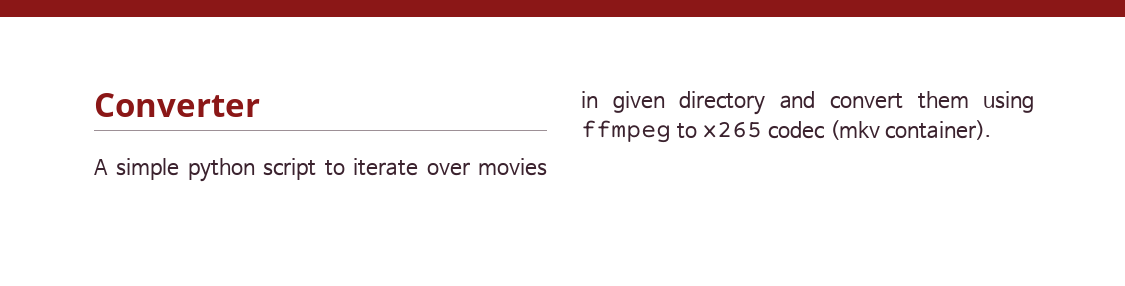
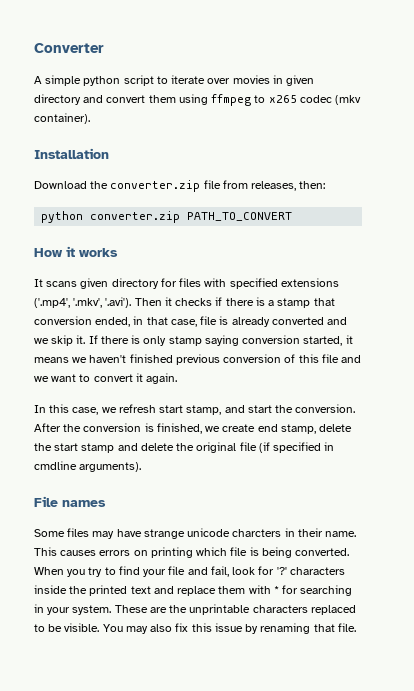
(992, 130) none -> [34,148,109,159] [34,180,326,192] [41,211,293,223] [34,246,118,257] [34,278,339,289] [34,297,335,308] [34,316,348,327] [34,335,353,346] [34,354,362,365] [34,373,178,384] [34,404,356,415] [34,423,353,434] [34,442,335,453] [34,461,142,472] [34,496,106,507] [34,528,357,539] [34,547,350,558] [34,566,345,577] [34,585,353,596] [34,604,356,615] [34,623,356,634] // Installation // Download the converter.zip file from releases, then: // python converter.zip PATH_TO_CONVERT // How it works // It scans given directory for files with specified extensions ('.mp4', '.mkv', '.avi'). Then it checks if there is a stamp that conversion ended, in that case, file is already converted and we skip it. If there is only stamp saying conversion started, it means we haven't finished previous conversion of this file and we want to convert it again. // In this case, we refresh start stamp, and start the conversion. After the conversion is finished, we create end stamp, delete the start stamp and delete the original file (if specified in cmdline arguments). // File names // Some files may have strange unicode charcters in their name. This causes errors on printing which file is being converted. When you try to find your file and fail, look for '?' characters inside the printed text and replace them with * for searching in your system. These are the unprintable characters replaced to be visible. You may also fix this issue by renaming that file.

